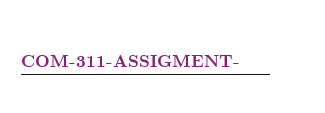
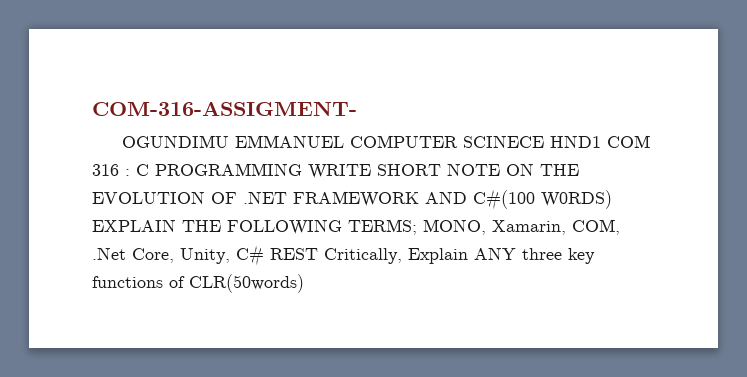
[21,54,240,67] COM-311-ASSIGMENT- -> [92,101,357,116] [122,135,651,148] [92,163,579,179] [92,189,612,210] [92,219,620,235] [92,245,595,266] [92,274,304,293] COM-316-ASSIGMENT- // OGUNDIMU EMMANUEL COMPUTER SCINECE HND1 COM 316 : C PROGRAMMING WRITE SHORT NOTE ON THE EVOLUTION OF .NET FRAMEWORK AND C#(100 W0RDS) EXPLAIN THE FOLLOWING TERMS; MONO, Xamarin, COM, .Net Core, Unity, C# REST Critically, Explain ANY three key functions of CLR(50words)

